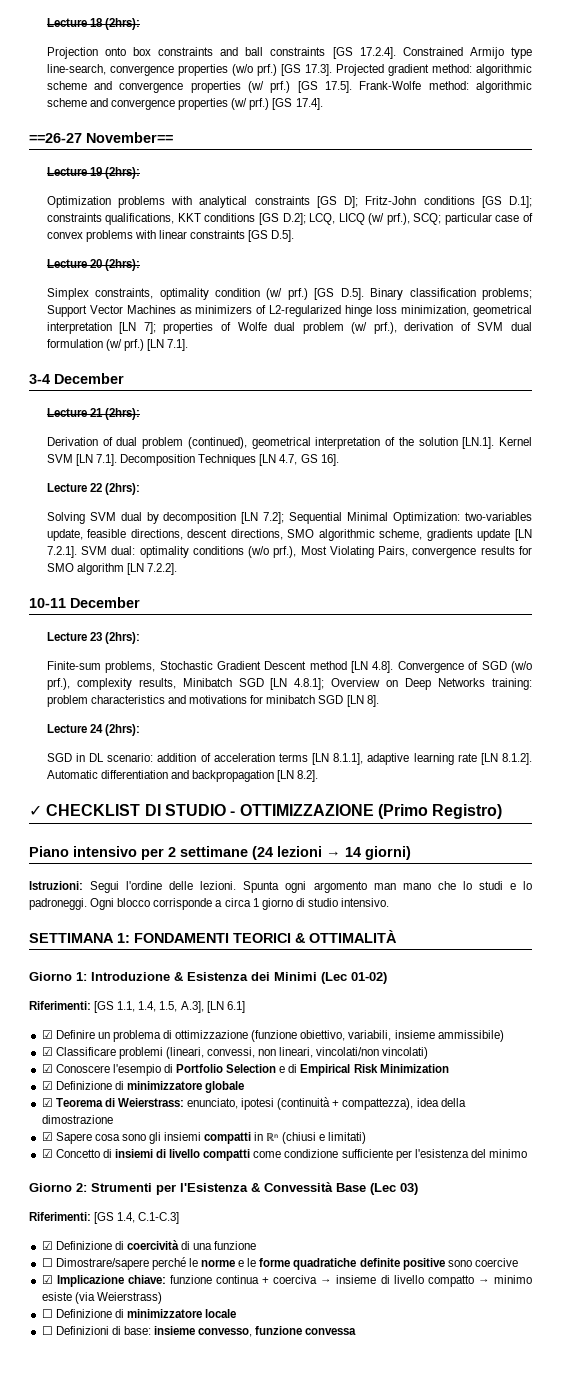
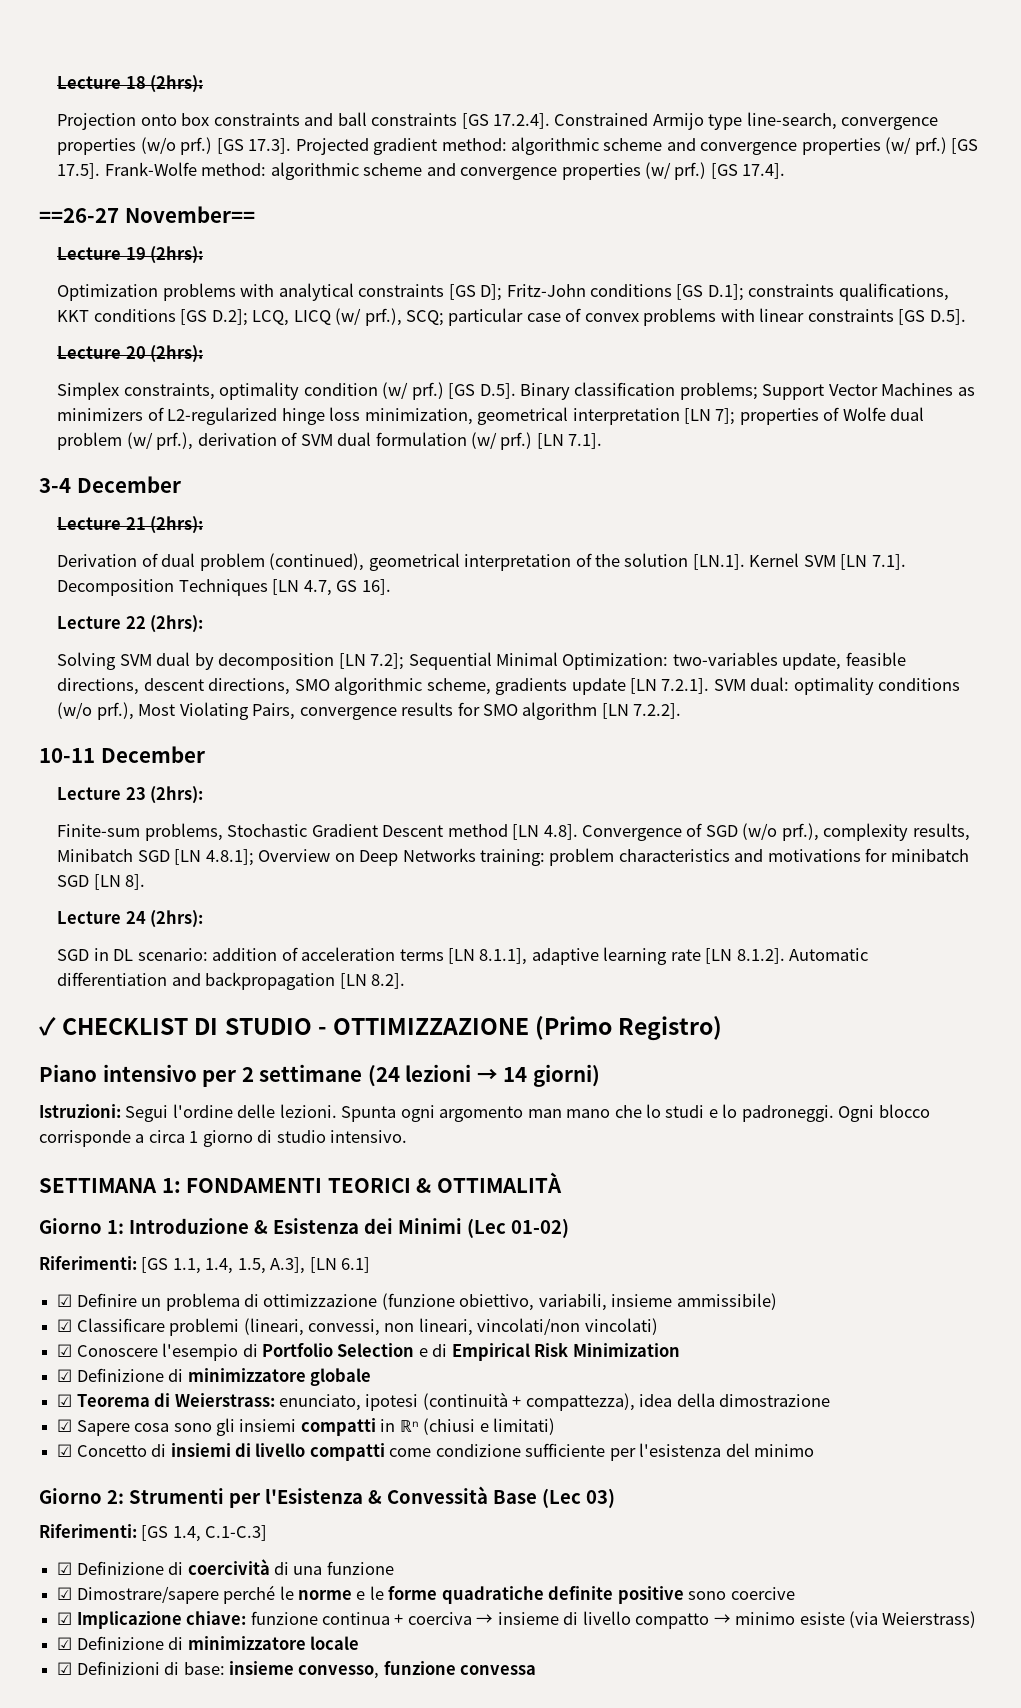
[41,1258,53,1267] ☐ -> [57,1587,73,1600] ☑
[41,1309,53,1318] ☐ -> [57,1637,73,1650] ☑
[41,1326,53,1335] ☐ -> [57,1662,73,1675] ☑

